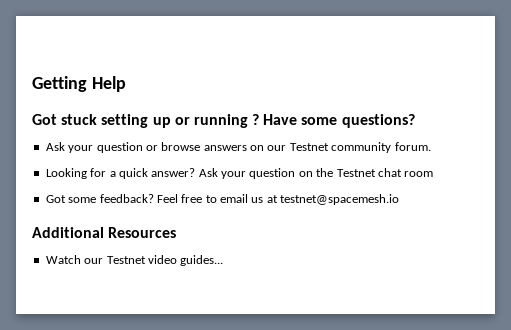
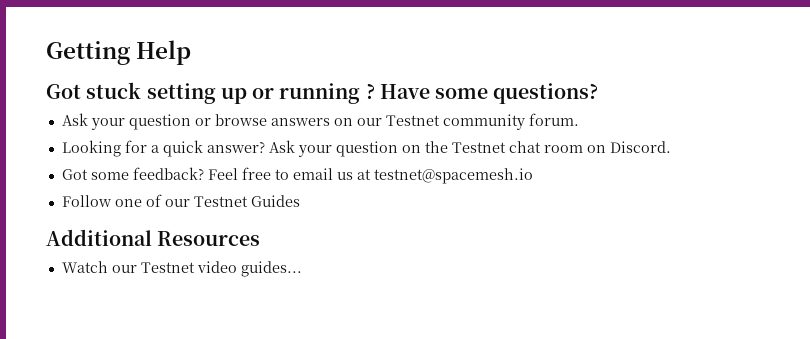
(434, 174) none -> [586,141,671,153] on Discord.
(400, 199) none -> [61,194,300,207] // Follow one of our Testnet Guides

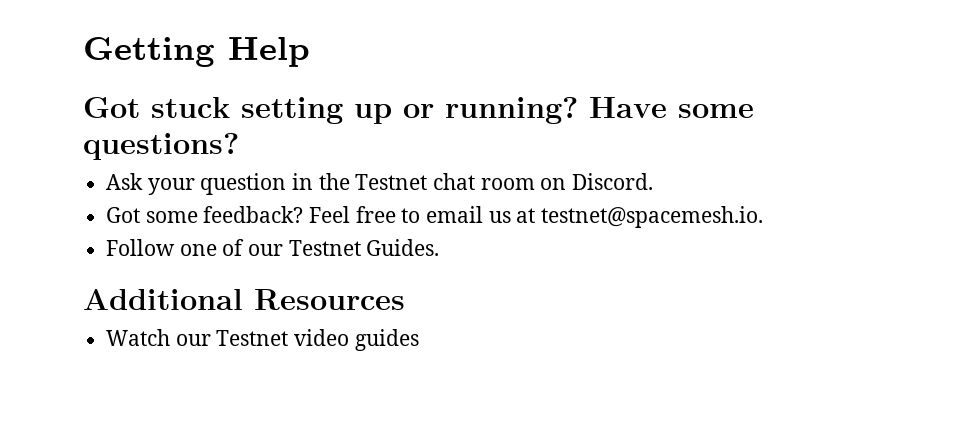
[279,83,375,104] running ? -> [445,97,578,124] running?
[194,113,579,130] [61,140,421,157] or browse answers on our Testnet community forum. // Looking for a quick answer? Ask your question on -> [292,173,314,190] in
[373,168,533,184] testnet@spacemesh.io -> [541,206,764,228] testnet@spacemesh.io.
[250,195,300,207] Guides -> [366,239,440,256] Guides.
[240,261,302,277] guides... -> [354,329,419,351] guides

